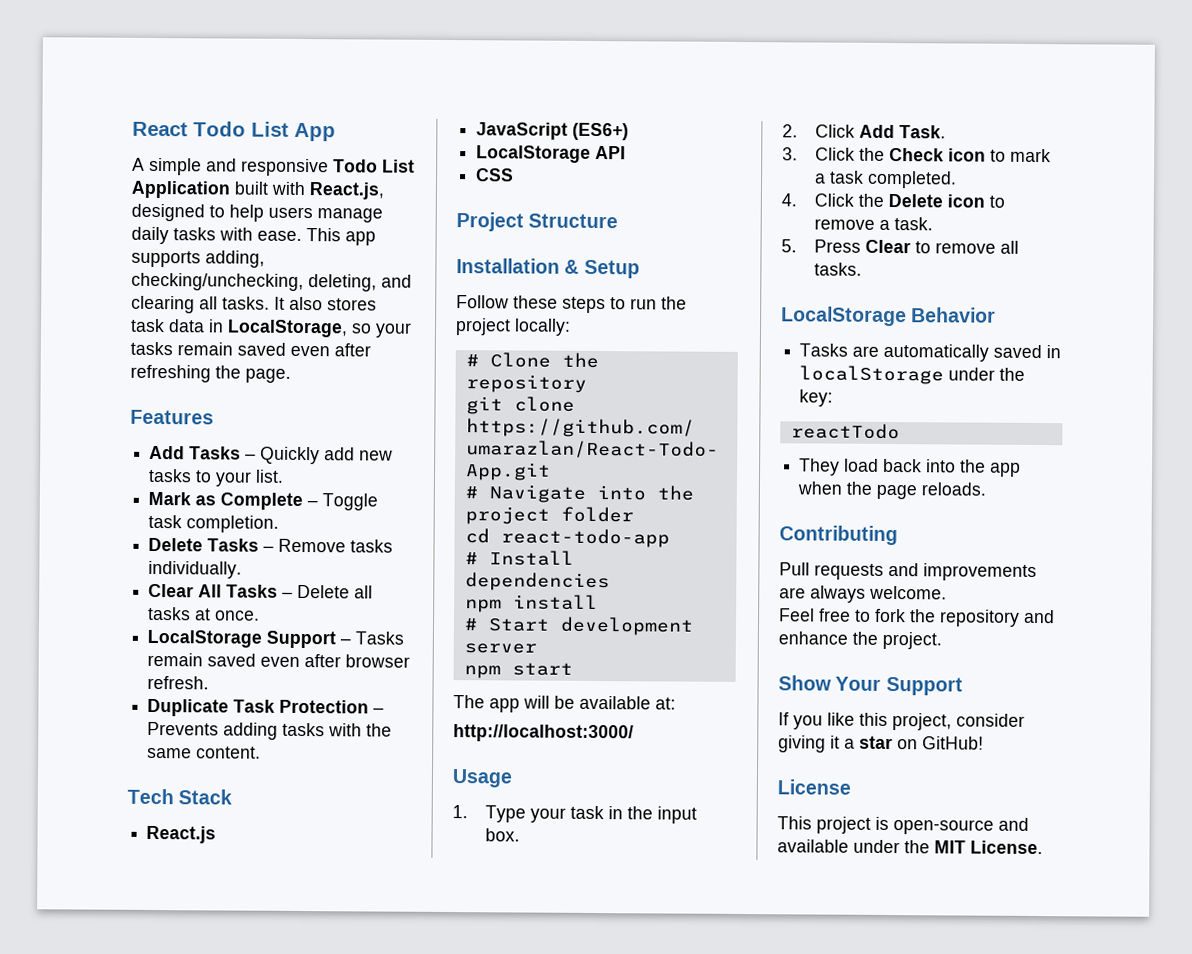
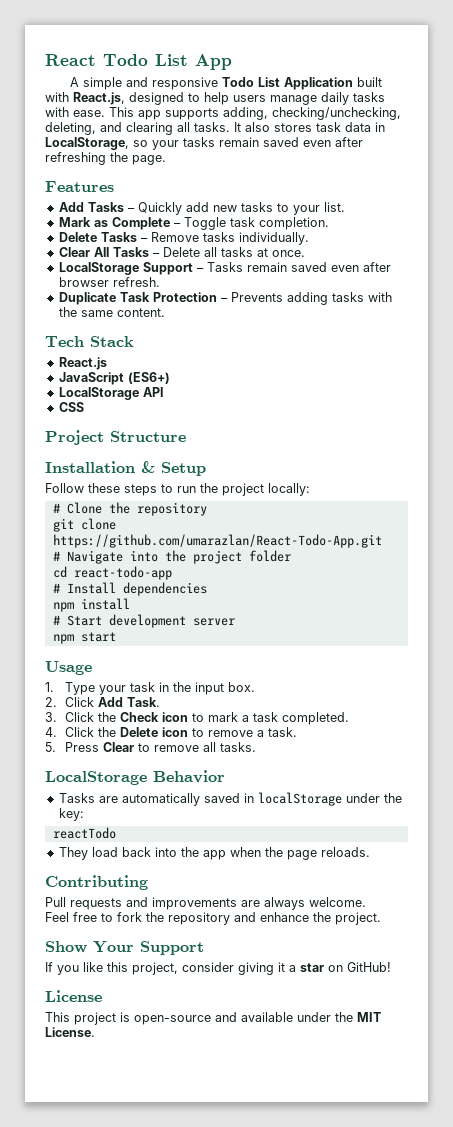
[453,695,676,713] [453,724,634,743] // The app will be available at: // http://localhost:3000/ -> (116, 637) none

